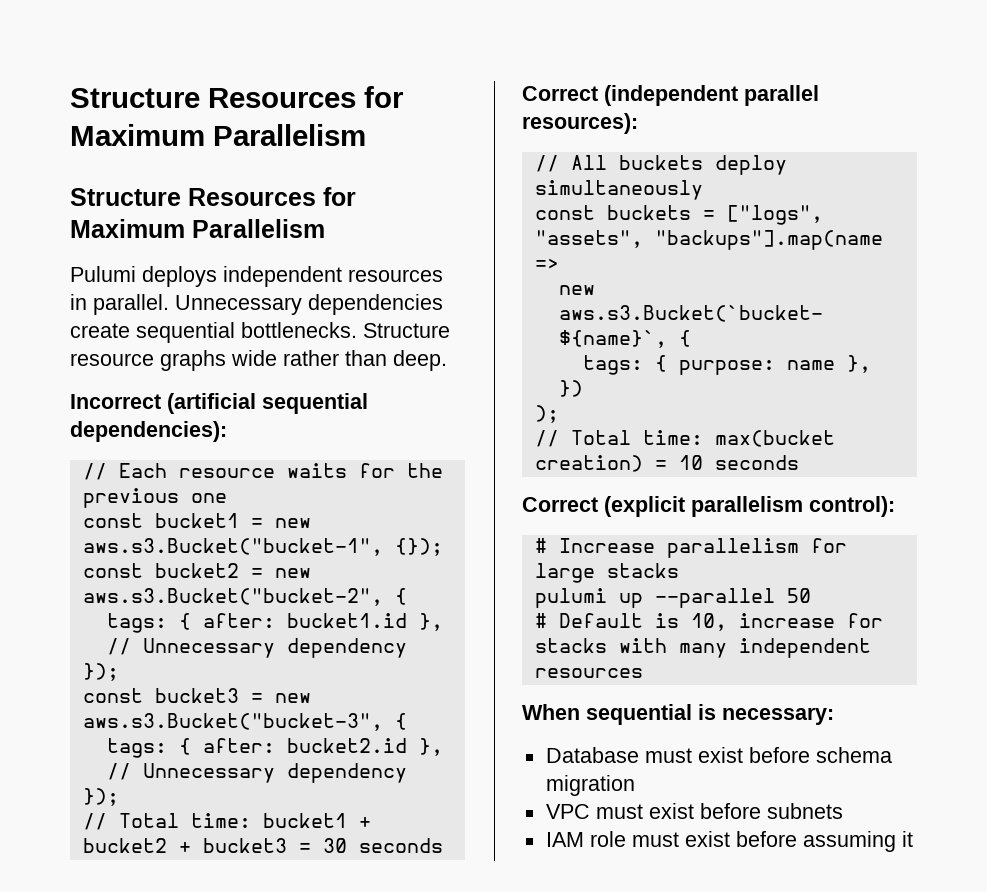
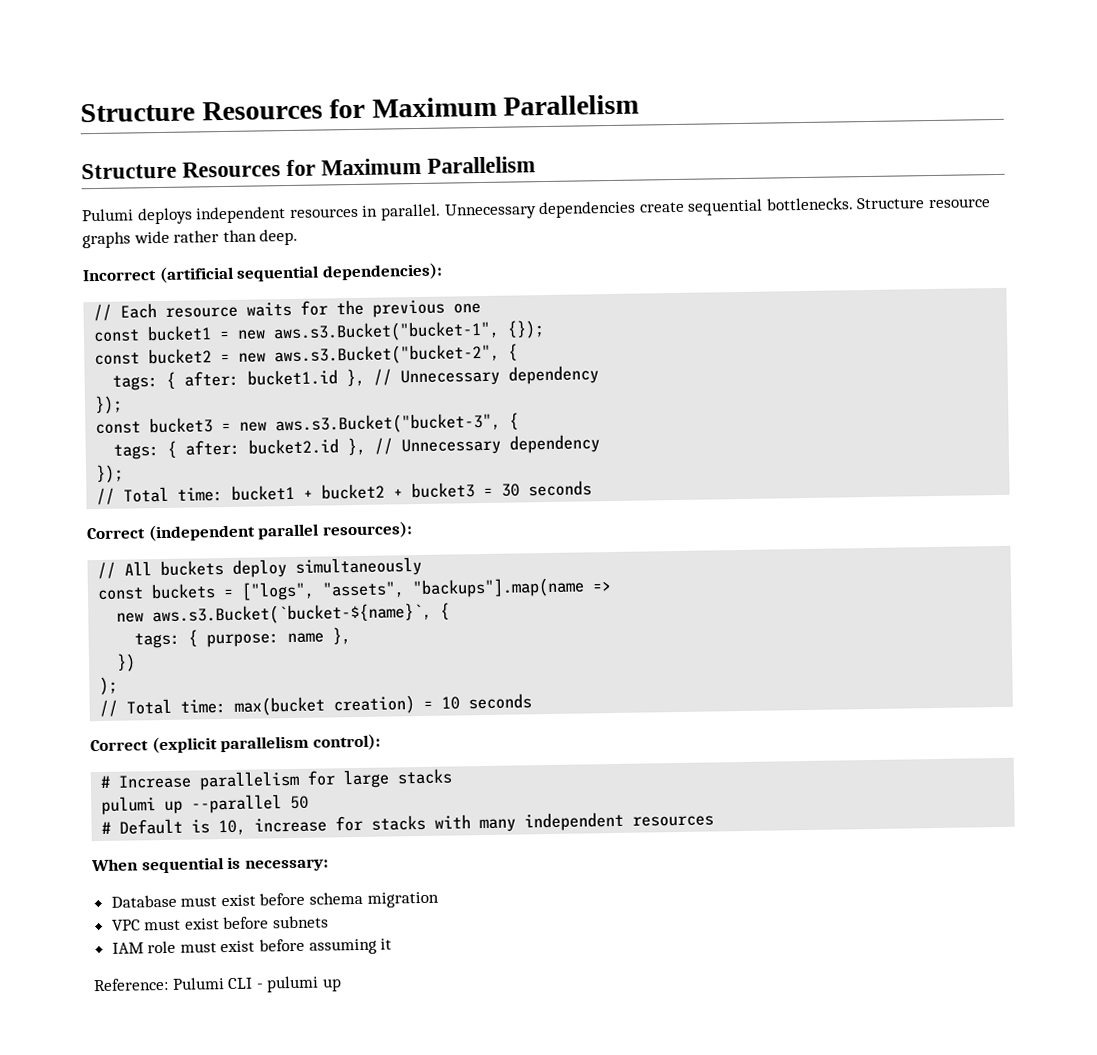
(913, 839) none -> [93,975,342,993] // Reference: Pulumi CLI - pulumi up

